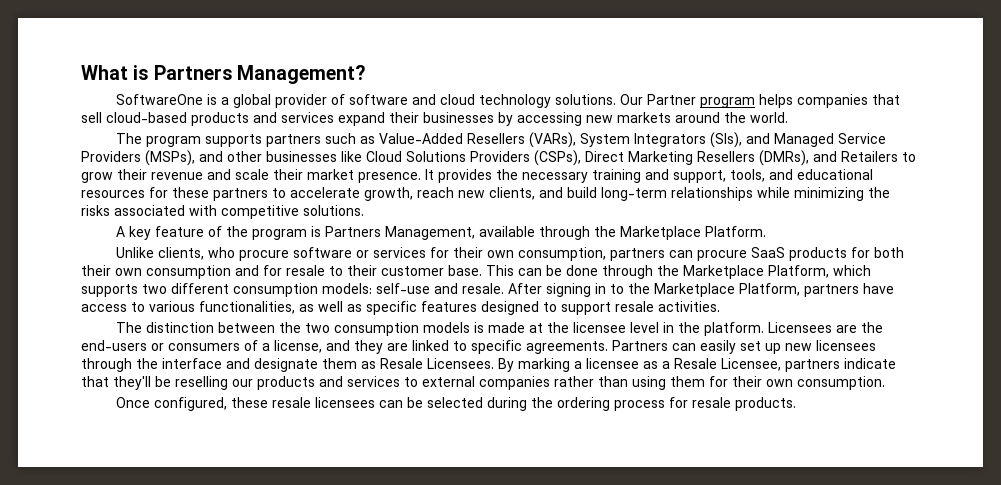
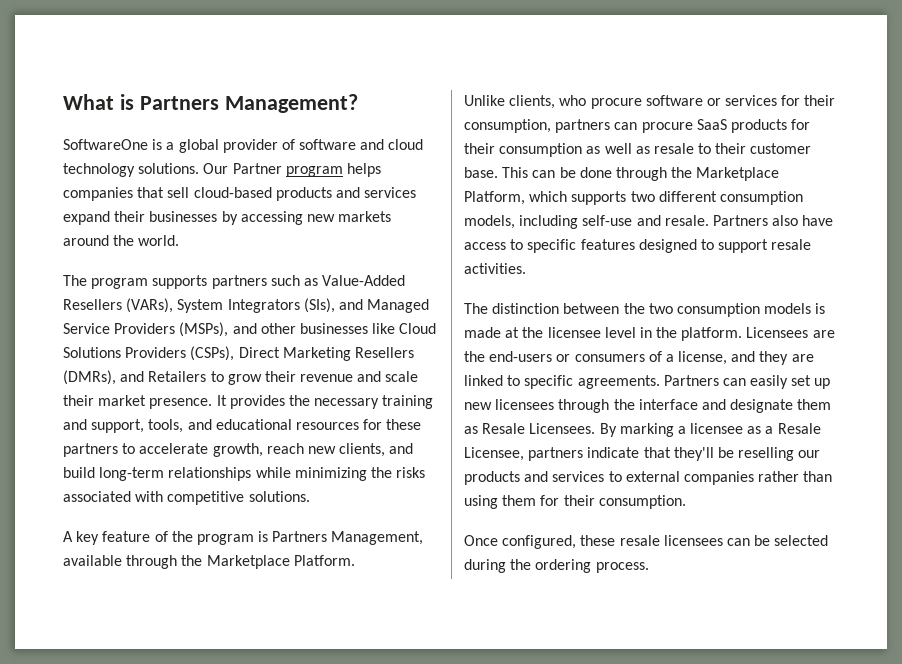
[486,250,514,258] own -> (836, 100) none
[873,247,904,258] [81,265,282,279] both their own consumption and for -> [464,143,650,157] their consumption as well as
[322,283,372,294] models: -> [464,215,579,229] models, including
[508,283,894,297] [81,301,362,314] After signing in to the Marketplace Platform, partners have access to various functionalities, as well as -> [712,215,834,226] [464,239,524,250] Partners also have access to
[766,379,793,387] own -> (595, 500) none
[613,397,796,411] process for resale products. -> [595,562,649,573] process.

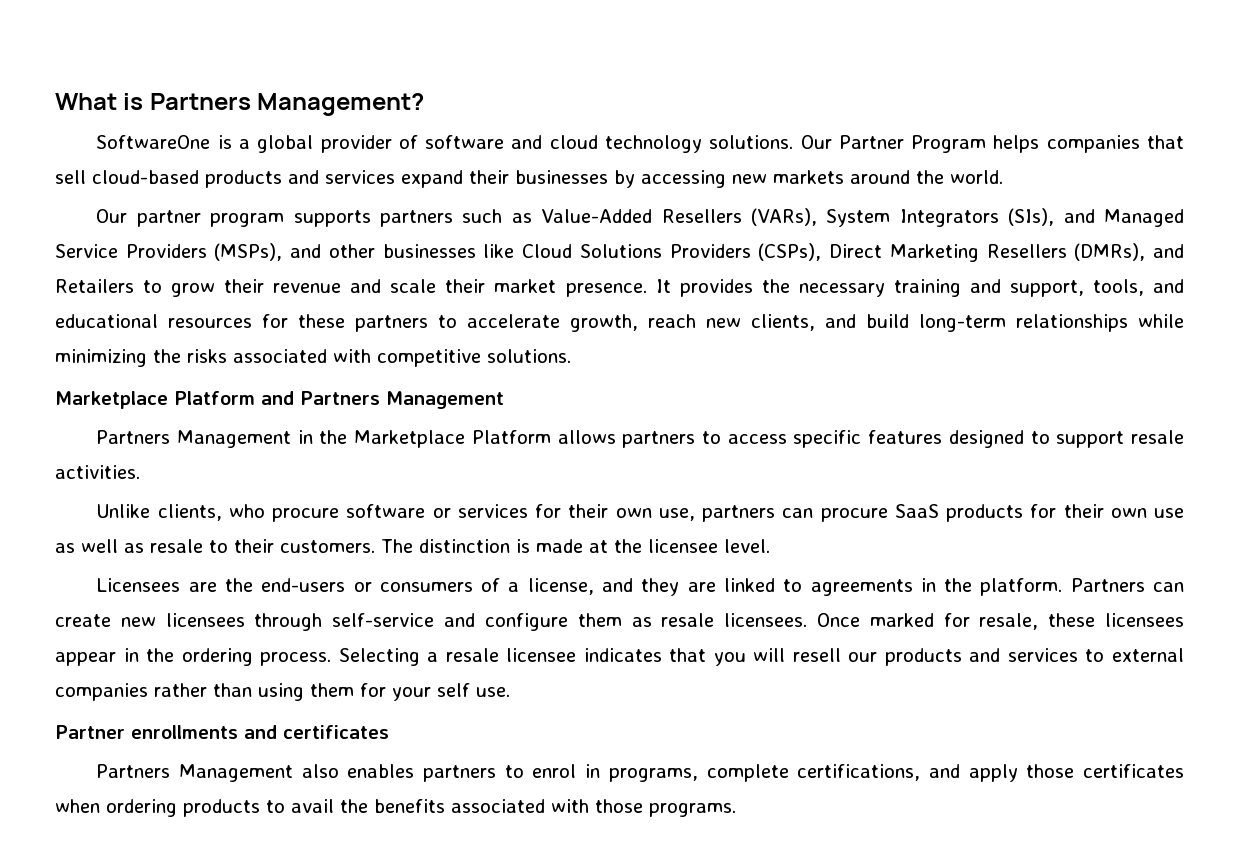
[285,166,343,177] program -> [911,135,987,153] Program
[63,275,87,286] The -> [96,209,201,227] Our partner
[63,531,424,545] [63,555,355,569] A key feature of the program is Partners Management, available through the Marketplace Platform. -> [55,391,504,409] [96,430,1184,448] [55,465,140,479] Marketplace Platform and Partners Management // Partners Management in the Marketplace Platform allows partners to access specific features designed to support resale activities.
[464,119,551,133] consumption, -> [615,508,695,521] own use,
[499,143,583,157] consumption -> [1110,508,1184,518] own use
[750,143,812,154] [464,167,780,181] [464,191,803,205] [464,215,834,229] [464,239,812,253] [464,263,526,274] [464,303,812,317] customer base. This can be done through the Marketplace Platform, which supports two different consumption models, including self-use and resale. Partners also have access to specific features designed to support resale activities. // The distinction between the two consumption models -> [280,539,510,553] customers. The distinction
[604,327,743,341] level in the platform. -> [724,539,770,553] level. //
[524,375,831,389] [464,399,832,413] [464,423,821,437] [464,447,795,461] specific agreements. Partners can easily set up new licensees through the interface and designate them as Resale Licensees. By marking a licensee as a Resale Licensee, partners indicate that they'll be reselling -> [810,578,1185,596] [55,613,1184,631] [55,648,841,666] agreements in the platform. Partners can create new licensees through self-service and configure them as resale licensees. Once marked for resale, these licensees appear in the ordering process. Selecting a resale licensee indicates that you will resell
[563,495,686,509] [464,535,829,549] [464,559,649,573] their consumption. // Once configured, these resale licensees can be selected during the ordering process. -> [392,683,510,701] [55,725,389,739] [96,764,1184,782] [55,799,736,817] your self use. // Partner enrollments and certificates // Partners Management also enables partners to enrol in programs, complete certifications, and apply those certificates when ordering products to avail the benefits associated with those programs.

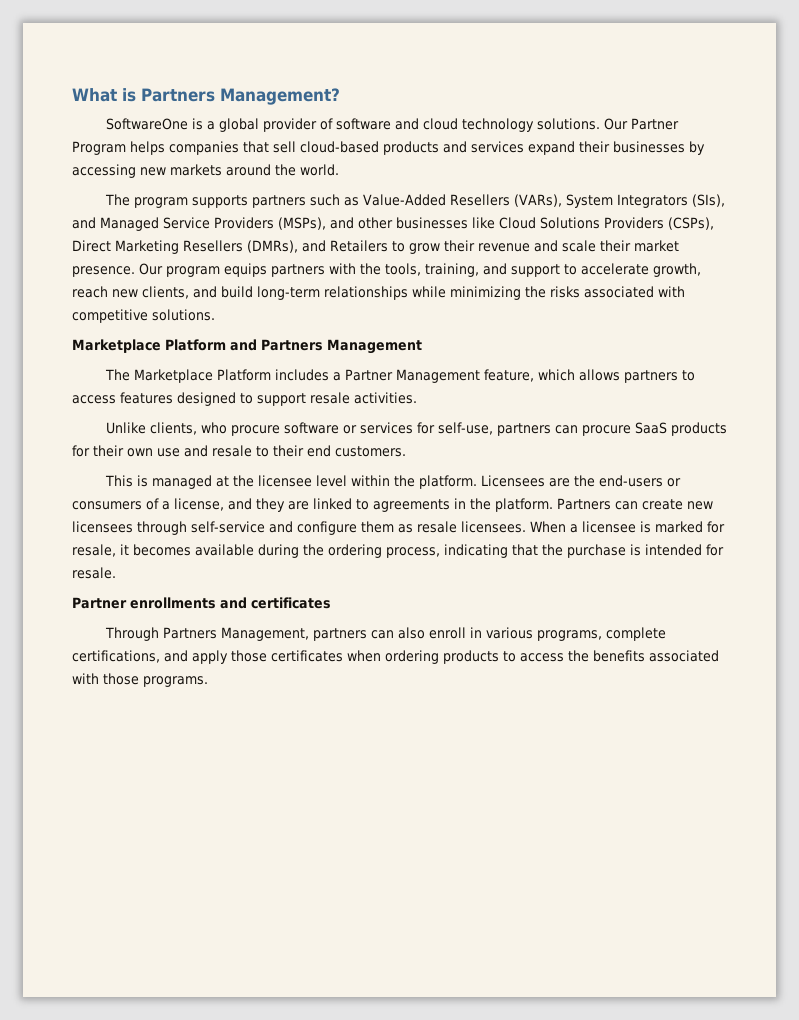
[96,209,201,227] Our partner -> [104,194,130,206] The
[655,279,1184,297] [55,314,428,332] It provides the necessary training and support, tools, and educational resources for these partners -> [139,263,560,277] Our program equips partners with the tools, training, and support
[96,430,551,448] Partners Management in the Marketplace Platform -> [104,369,575,383] The Marketplace Platform includes a Partner Management feature, which
[793,430,862,448] specific -> (116, 399) none
[568,504,695,521] their own use, -> [437,422,493,435] self-use,
[55,539,144,553] as well as -> [184,445,208,457] and
(274, 546) none -> [307,445,331,457] end
[381,539,770,553] The distinction is made at the licensee level. // -> [104,475,477,489] // This is managed at the licensee level within the platform.
[816,613,1184,630] [55,648,1184,666] [55,683,510,701] [55,725,389,739] [96,764,601,782] Once marked for resale, these licensees appear in the ordering process. Selecting a resale licensee indicates that you will resell our products and services to external companies rather than using them for your self use. // Partner enrollments and certificates // Partners Management also enables partners to enrol in -> [530,521,725,533] [72,544,724,558] [72,567,116,579] [72,597,331,609] [104,627,533,641] When a licensee is marked for resale, it becomes available during the ordering process, indicating that the purchase is intended for resale. // Partner enrollments and certificates // Through Partners Management, partners can also enroll in various
[291,799,334,813] avail -> [520,653,564,662] access

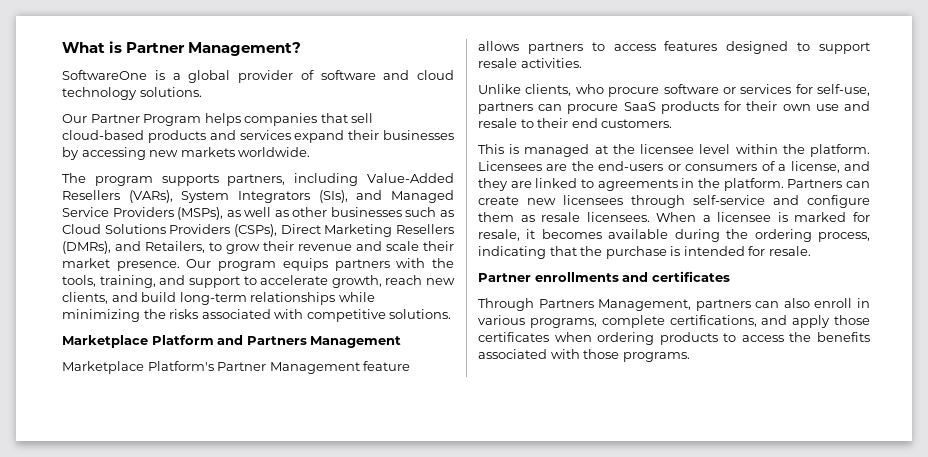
[141,88,215,102] Partners -> [126,42,186,53] Partner
(600, 124) none -> (202, 92) //
[226,164,339,176] around the world. -> [238,147,311,157] worldwide.
[251,194,359,208] partners such as -> [227,173,359,186] partners, including
[330,217,495,229] and other businesses like -> [226,207,454,217] as well as other businesses such as
[330,240,388,252] Retailers -> [145,241,205,253] Retailers,
[104,369,575,383] The Marketplace Platform includes a Partner Management feature, which -> [62,361,411,374] Marketplace Platform's Partner Management feature

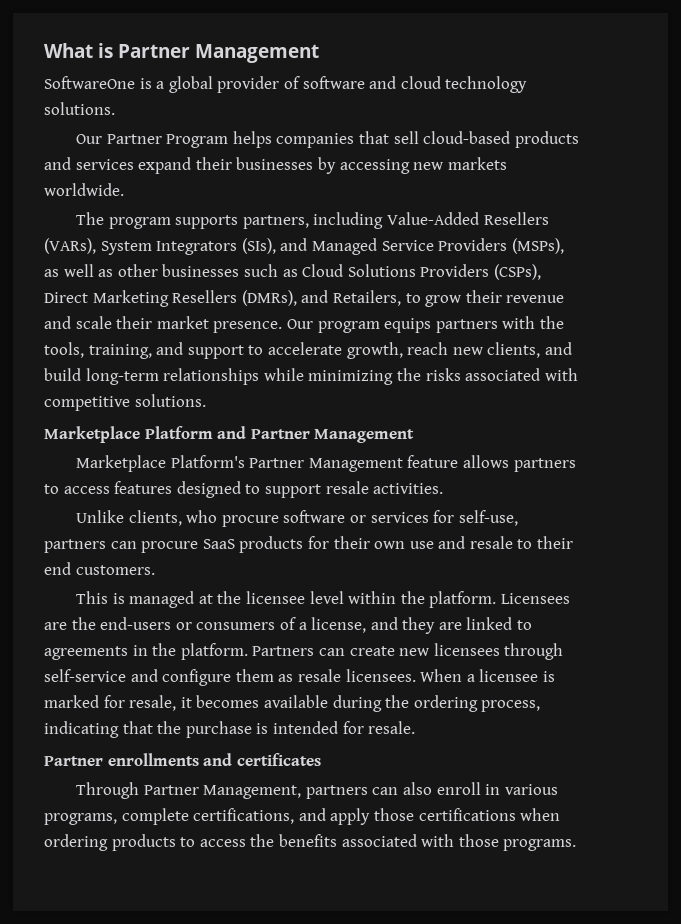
[188,42,302,56] Management? -> [195,44,319,63] Management
[246,336,307,345] Partners -> [250,429,310,439] Partner
[538,299,594,308] Partners -> [143,785,199,795] Partner
[478,332,549,342] certificates -> [418,808,516,821] certifications

